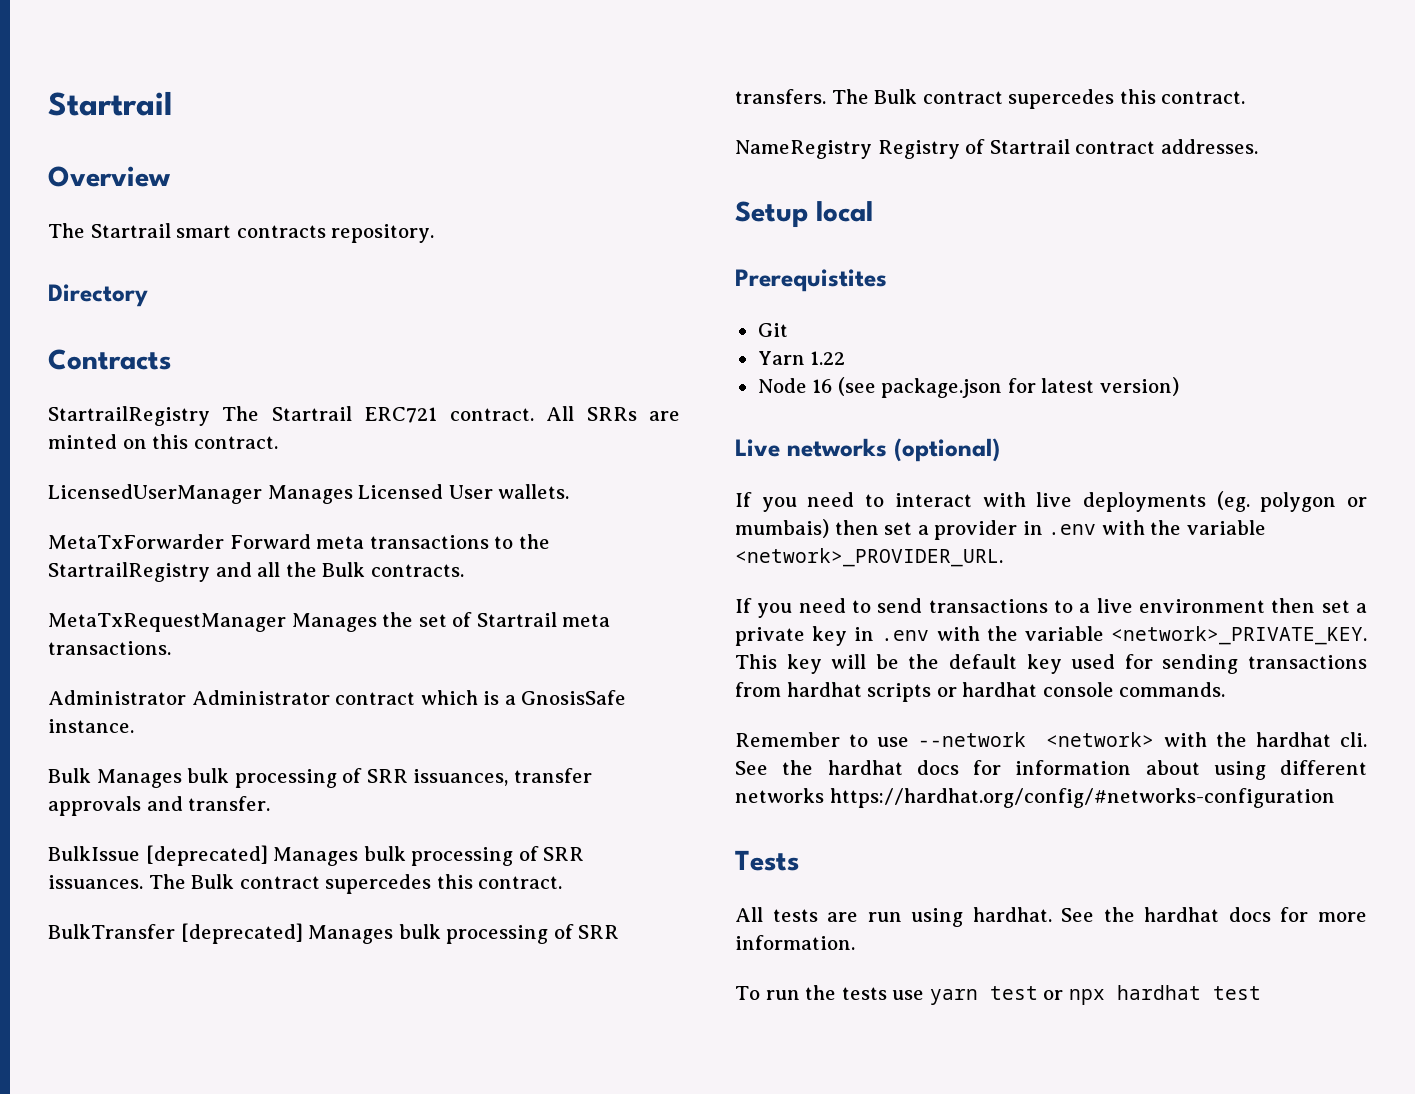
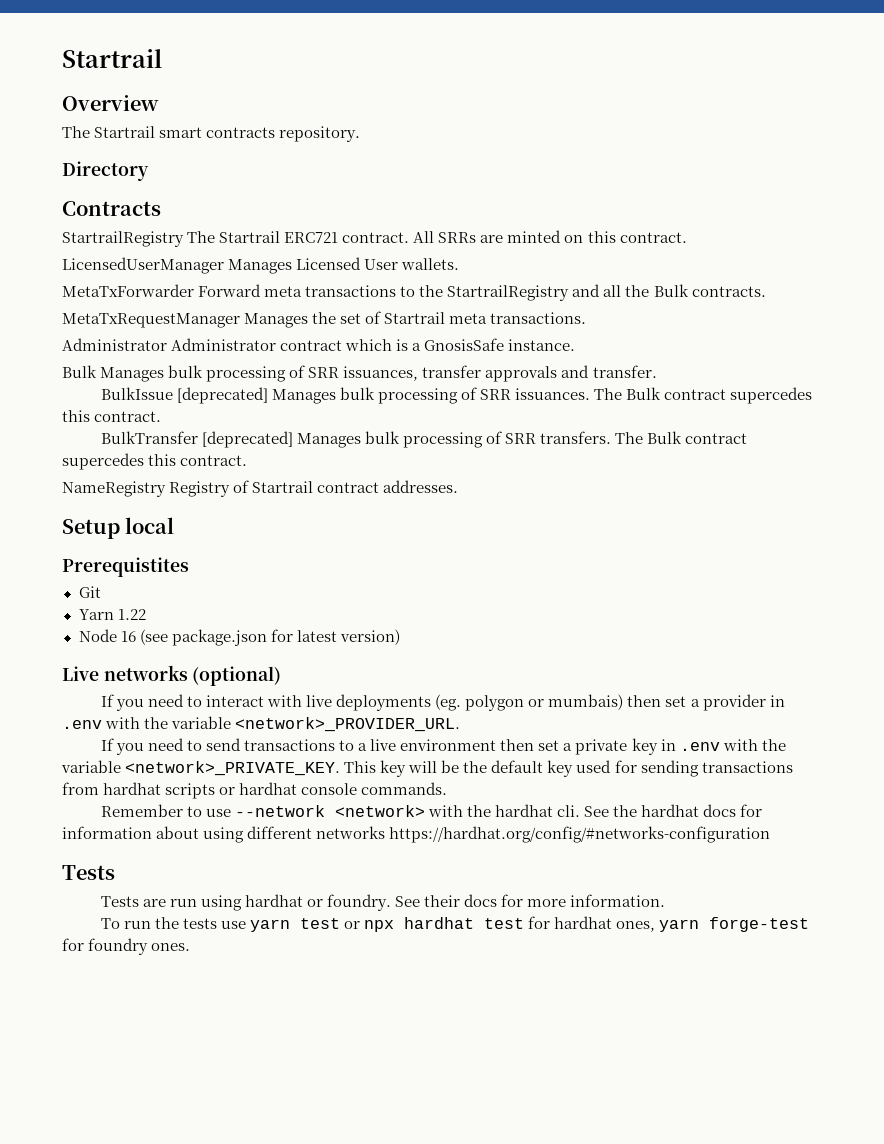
[735,907,818,922] All tests -> [100,896,139,907] Tests
[972,907,1220,922] hardhat. See the hardhat -> [245,894,461,911] hardhat or foundry. See their
(1261, 993) none -> [528,916,810,932] [62,938,191,955] for hardhat ones, yarn forge-test for foundry ones.

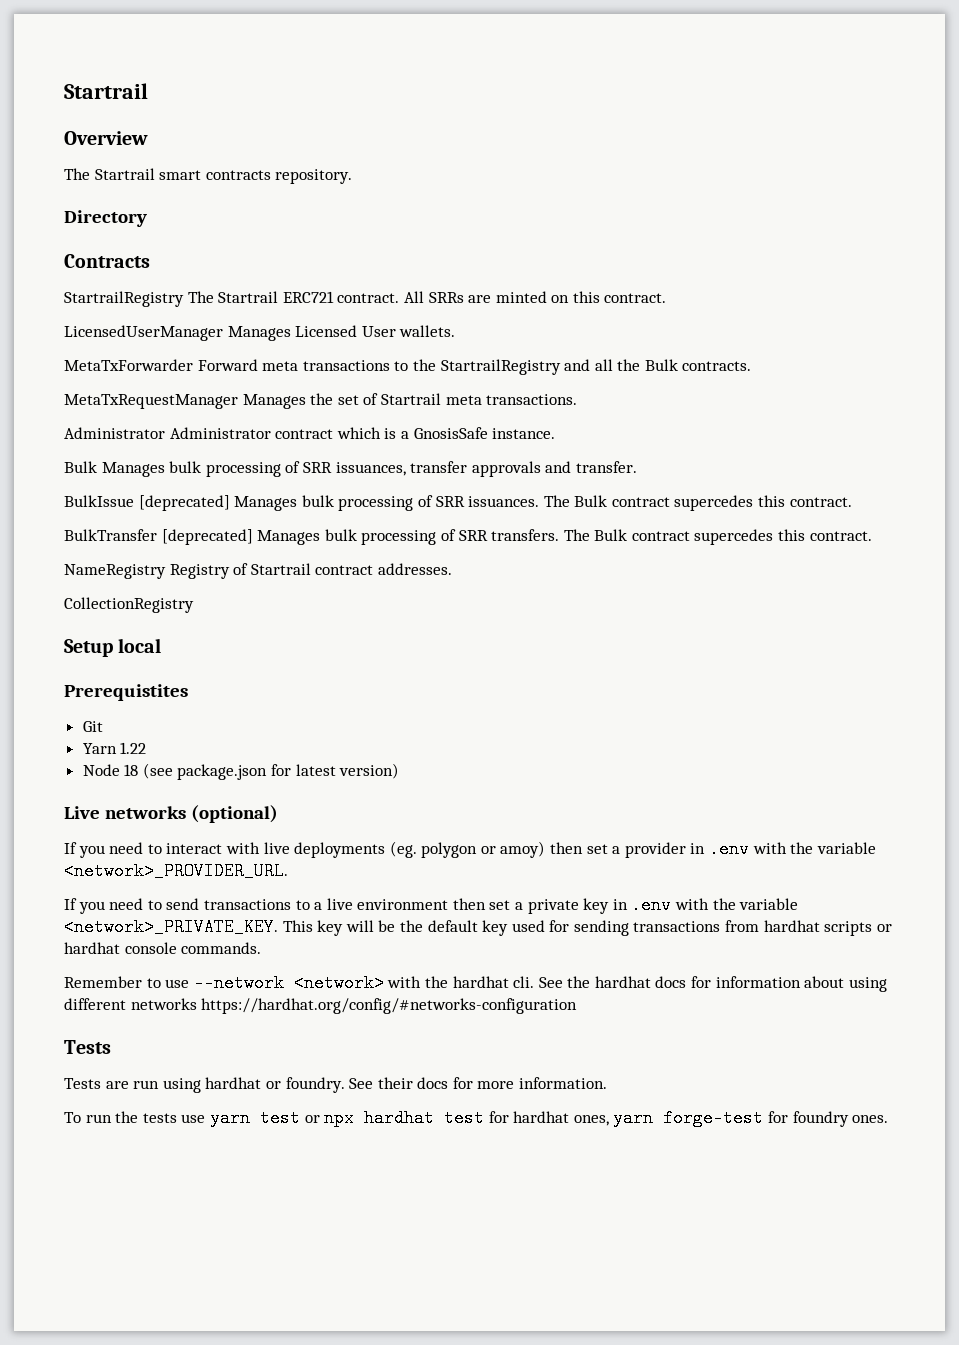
(459, 486) none -> [64,597,194,613] // CollectionRegistry
[120,631,136,642] 16 -> [124,764,139,776] 18
[548,694,624,710] mumbais) -> [500,841,546,858] amoy)

